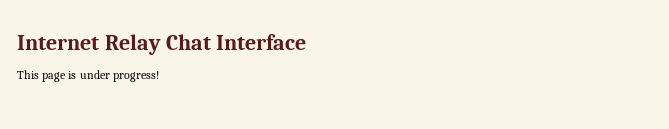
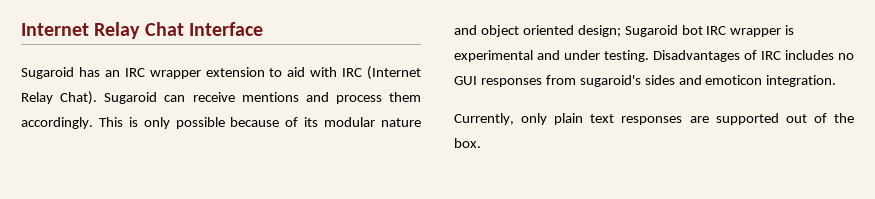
[17,70,159,82] This page is under progress! -> [21,66,421,80] [21,91,421,105] [21,117,422,129] [454,25,795,37] [454,50,854,62] [454,75,837,87] [454,113,854,125] [454,138,481,148] Sugaroid has an IRC wrapper extension to aid with IRC (Internet Relay Chat). Sugaroid can receive mentions and process them accordingly. This is only possible because of its modular nature and object oriented design; Sugaroid bot IRC wrapper is experimental and under testing. Disadvantages of IRC includes no GUI responses from sugaroid's sides and emoticon integration. // Currently, only plain text responses are supported out of the box.

